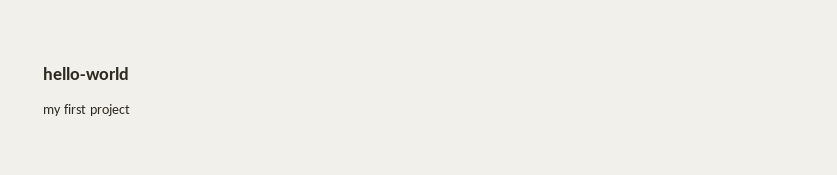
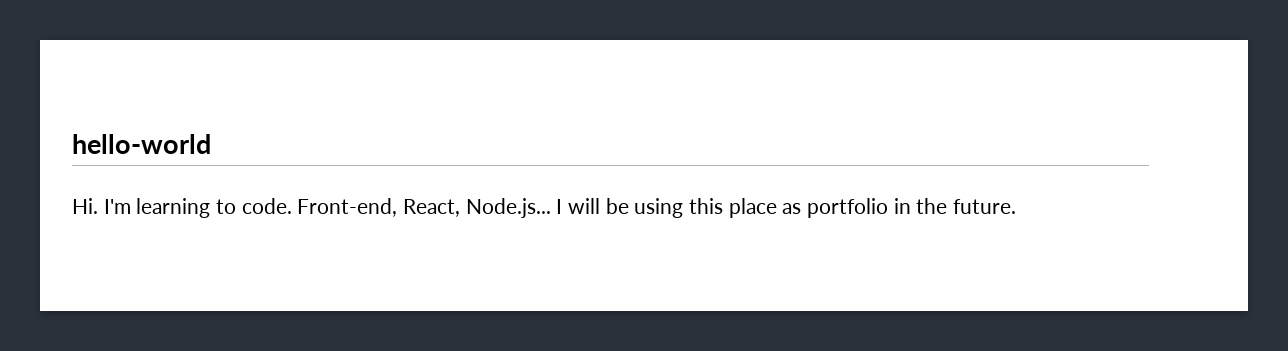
[43,104,130,116] my first project -> [72,198,1017,218] Hi. I'm learning to code. Front-end, React, Node.js... I will be using this place as portfolio in the future.

